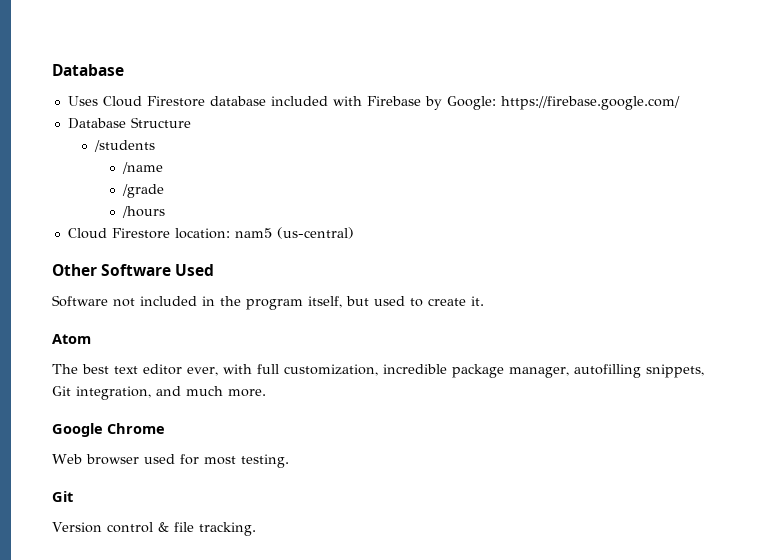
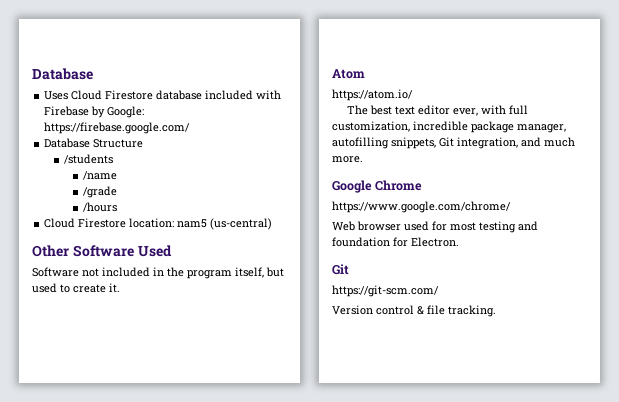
(91, 339) none -> [332,89,413,101] // https://atom.io/
(165, 428) none -> [332,201,511,213] // https://www.google.com/chrome/
[240,454,289,468] [52,491,73,502] testing. // Git -> [479,221,538,233] [332,237,459,247] [332,264,349,275] [332,285,439,297] testing and foundation for Electron. // Git // https://git-scm.com/

